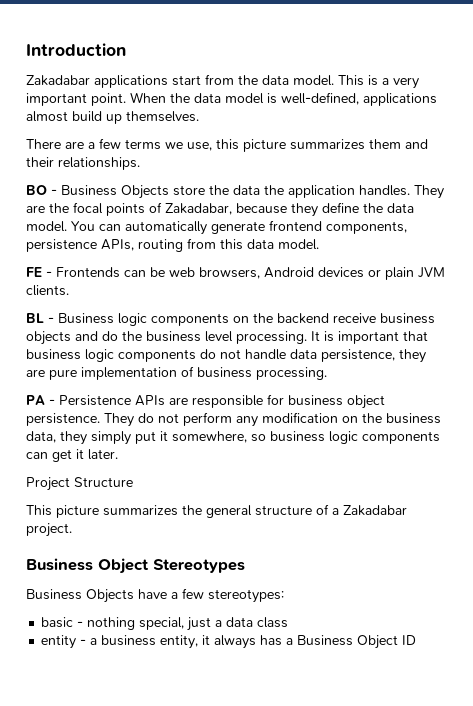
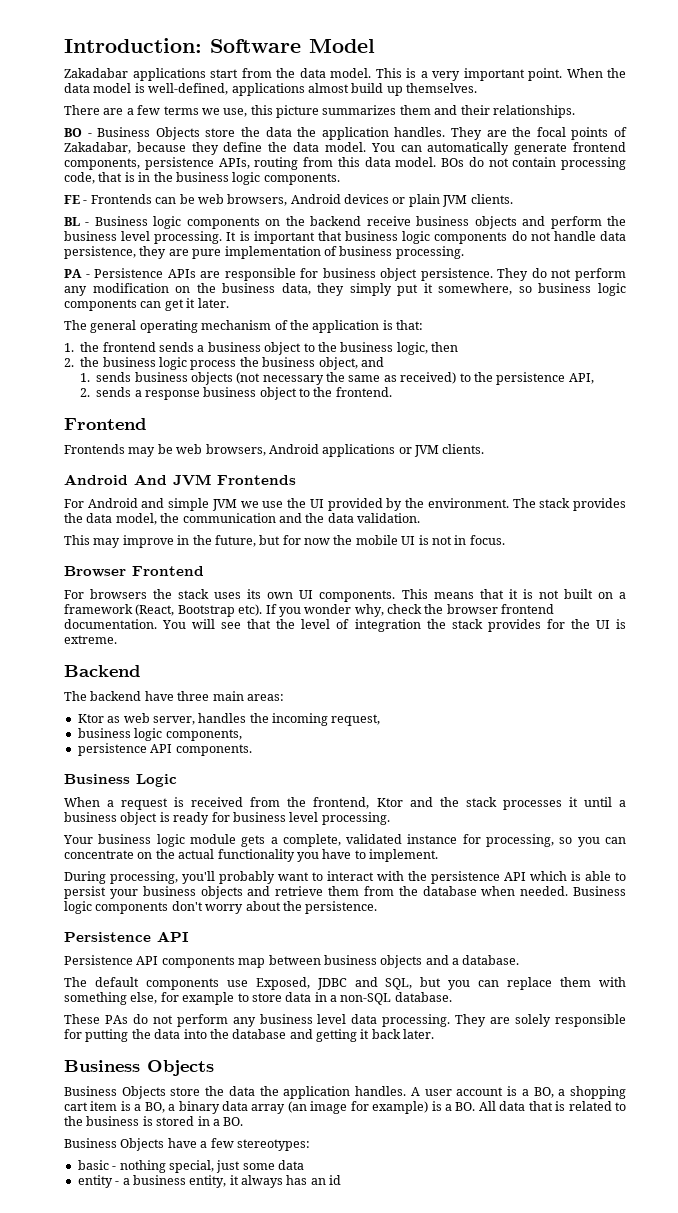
[26,43,126,56] Introduction -> [64,38,375,53] Introduction: Software Model
(319, 244) none -> [441,157,626,170] [64,172,340,185] BOs do not contain processing code, that is in the business logic components.
[102,331,118,341] do -> [550,216,602,229] perform
[26,477,133,491] [26,504,407,518] [26,523,72,537] [26,558,245,574] Project Structure // This picture summarizes the general structure of a Zakadabar project. // Business Object Stereotypes -> [64,320,423,333] [64,342,458,355] [64,357,384,370] [79,372,594,385] [79,387,392,400] [64,418,146,430] [64,444,485,457] [64,474,296,486] [64,498,626,511] [64,513,420,525] [64,535,505,548] [64,566,204,577] [64,589,626,602] [64,604,555,617] [64,619,626,632] [64,635,117,644] [64,665,140,677] [64,691,284,701] [77,713,381,726] [77,728,242,741] [77,743,252,756] [64,774,177,787] [64,797,626,810] [64,812,390,825] [63,834,626,847] [64,849,438,862] [64,871,626,884] [64,886,626,899] [64,901,378,914] [64,931,189,942] [64,955,520,968] [64,977,626,990] [64,992,452,1005] [64,1014,626,1027] [64,1029,435,1042] [64,1060,214,1076] [64,1086,627,1099] [64,1101,627,1114] [64,1116,244,1126] The general operating mechanism of the application is that: // 1. the frontend sends a business object to the business logic, then // 2. the business logic process the business object, and // 1. sends business objects (not necessary the same as received) to the persistence API, // 2. sends a response business object to the frontend. // Frontend // Frontends may be web browsers, Android applications or JVM clients. // Android And JVM Frontends // For Android and simple JVM we use the UI provided by the environment. The stack provides the data model, the communication and the data validation. // This may improve in the future, but for now the mobile UI is not in focus. // Browser Frontend // For browsers the stack uses its own UI components. This means that it is not built on a framework (React, Bootstrap etc). If you wonder why, check the browser frontend documentation. You will see that the level of integration the stack provides for the UI is extreme. // Backend // The backend have three main areas: // Ktor as web server, handles the incoming request, // business logic components, // persistence API components. // Business Logic // When a request is received from the frontend, Ktor and the stack processes it until a business object is ready for business level processing. // Your business logic module gets a complete, validated instance for processing, so you can concentrate on the actual functionality you have to implement. // During processing, you'll probably want to interact with the persistence API which is able to persist your business objects and retrieve them from the database when needed. Business logic components don't worry about the persistence. // Persistence API // Persistence API components map between business objects and a database. // The default components use Exposed, JDBC and SQL, but you can replace them with something else, for example to store data in a non-SQL database. // These PAs do not perform any business level data processing. They are solely responsible for putting the data into the database and getting it back later. // Business Objects // Business Objects store the data the application handles. A user account is a BO, a shopping cart item is a BO, a binary data array (an image for example) is a BO. All data that is related to the business is stored in a BO.
[215,617,289,628] a data class -> [242,1160,304,1170] some data
[286,635,417,649] a Business Object ID -> [310,1175,342,1185] an id

